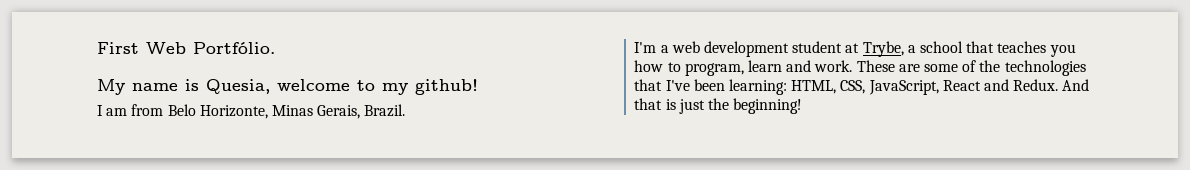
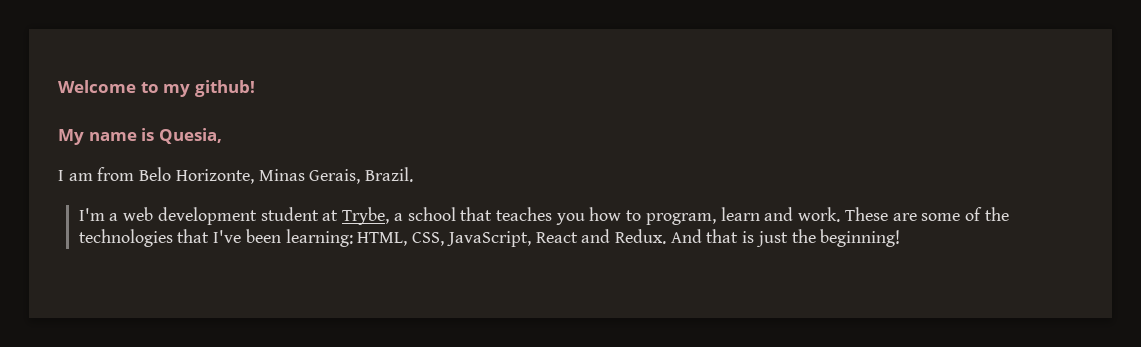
[97,42,275,54] First Web Portfólio. -> [58,80,255,97] Welcome to my github!
[277,79,478,95] welcome to my github! -> (222, 136) none

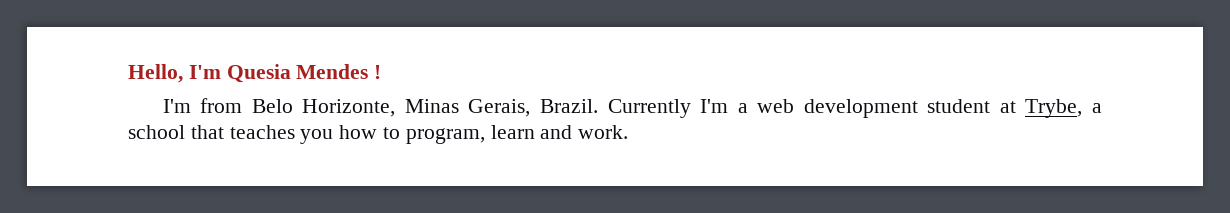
[58,80,255,97] [58,128,222,145] [58,170,93,181] Welcome to my github! // My name is Quesia, // I am -> [128,64,382,83] [162,99,191,113] Hello, I'm Quesia Mendes ! // I'm
(414, 174) // -> [607,99,691,118] Currently
[844,207,1009,221] [78,229,901,247] These are some of the technologies that I've been learning: HTML, CSS, JavaScript, React and Redux. And that is just the beginning! -> (629, 132) none

